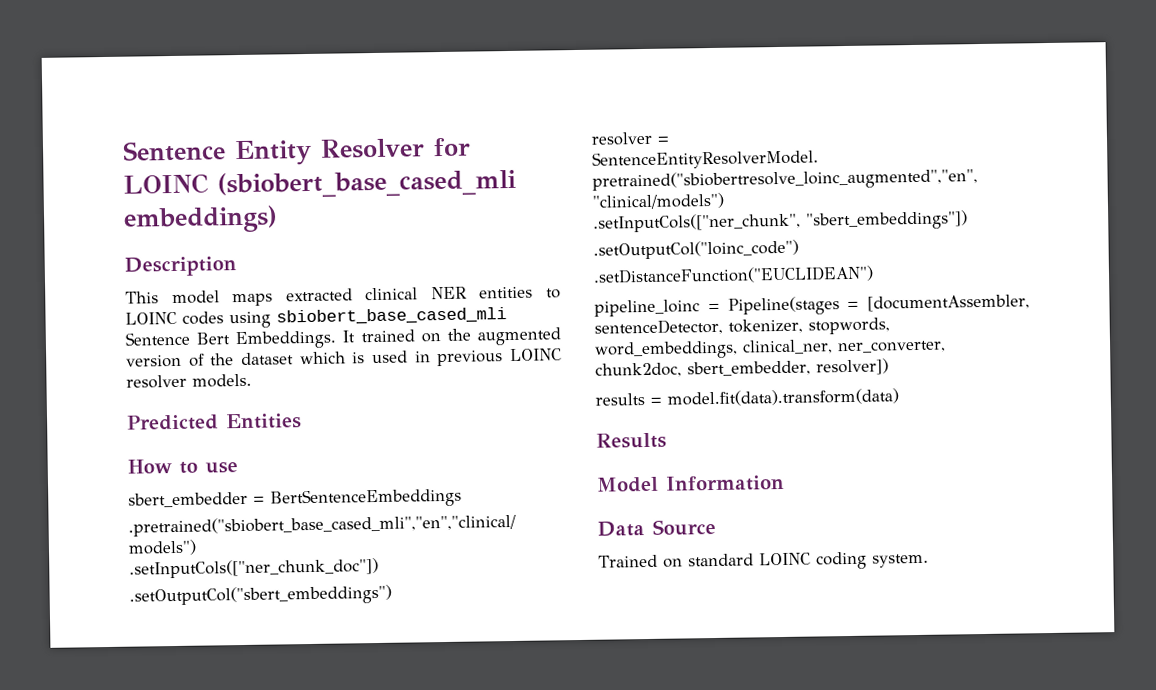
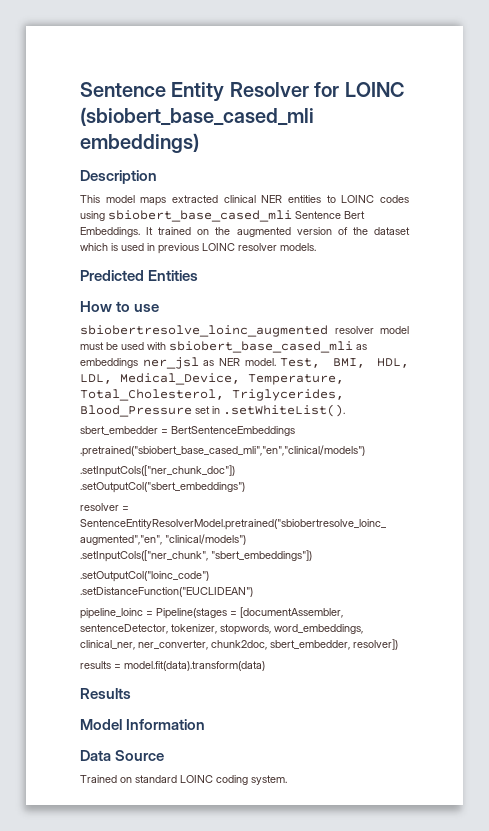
(238, 468) none -> [80,325,409,337] [80,341,367,353] [80,357,409,369] [80,373,344,385] [80,389,344,401] [80,404,345,417] // sbiobertresolve_loinc_augmented resolver model must be used with sbiobert_base_cased_mli as embeddings ner_jsl as NER model. Test, BMI, HDL, LDL, Medical_Device, Temperature, Total_Cholesterol, Triglycerides, Blood_Pressure set in .setWhiteList().

